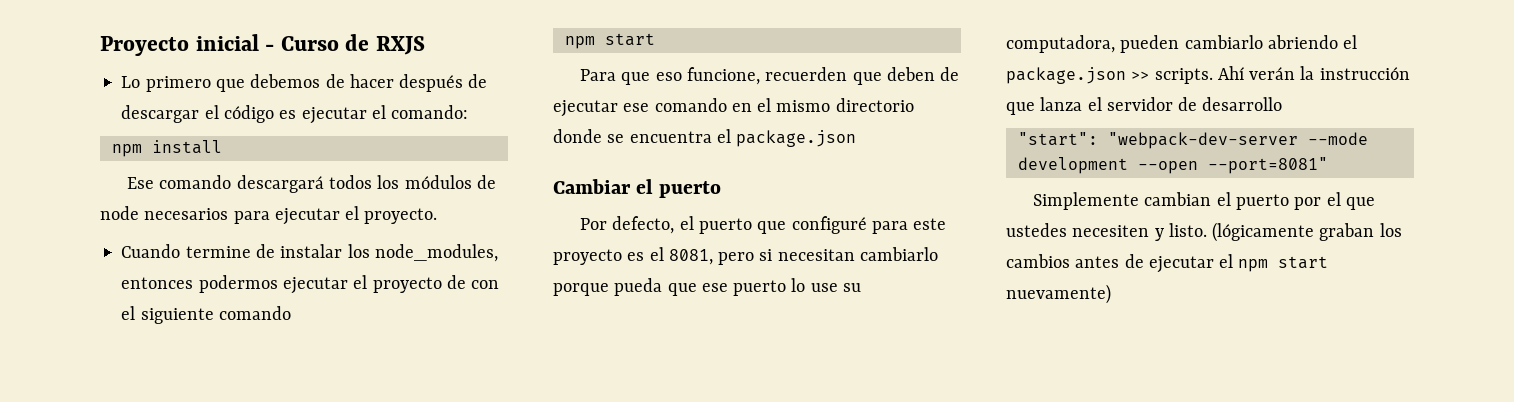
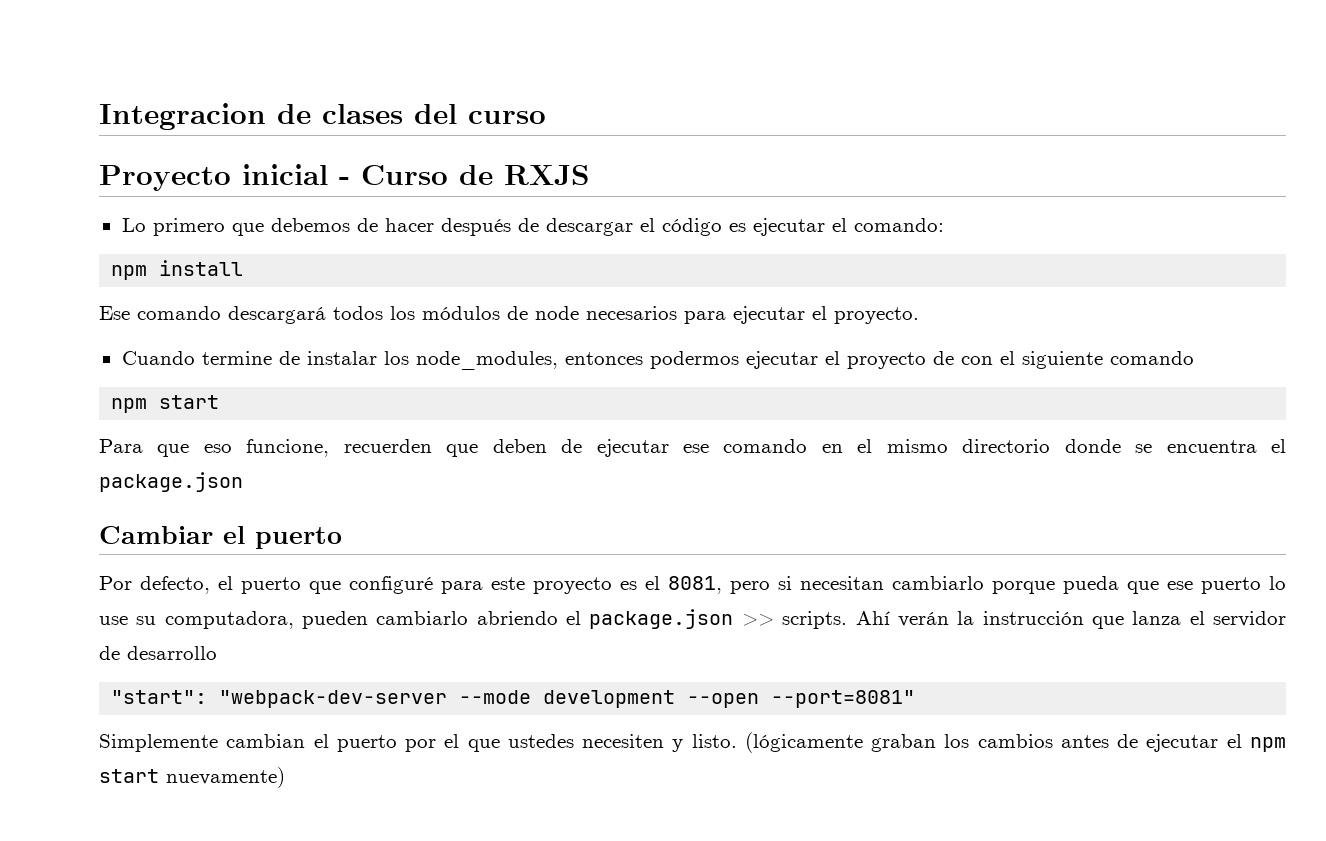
(100, 46) none -> [99,103,546,130] Integracion de clases del curso //

